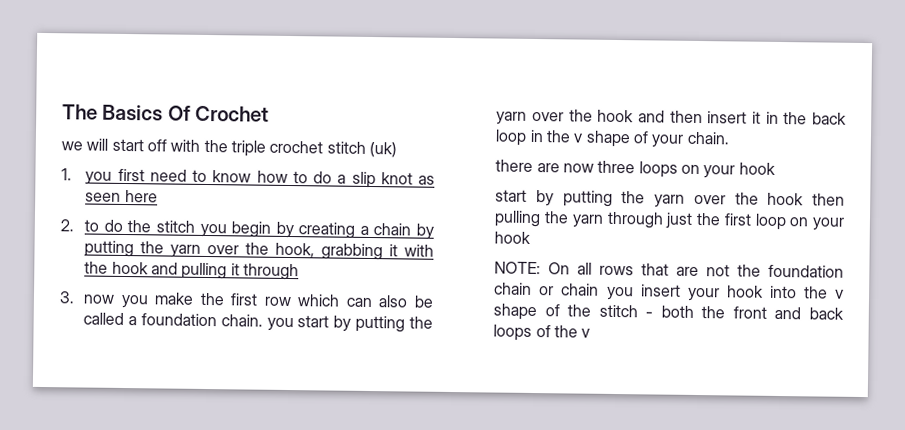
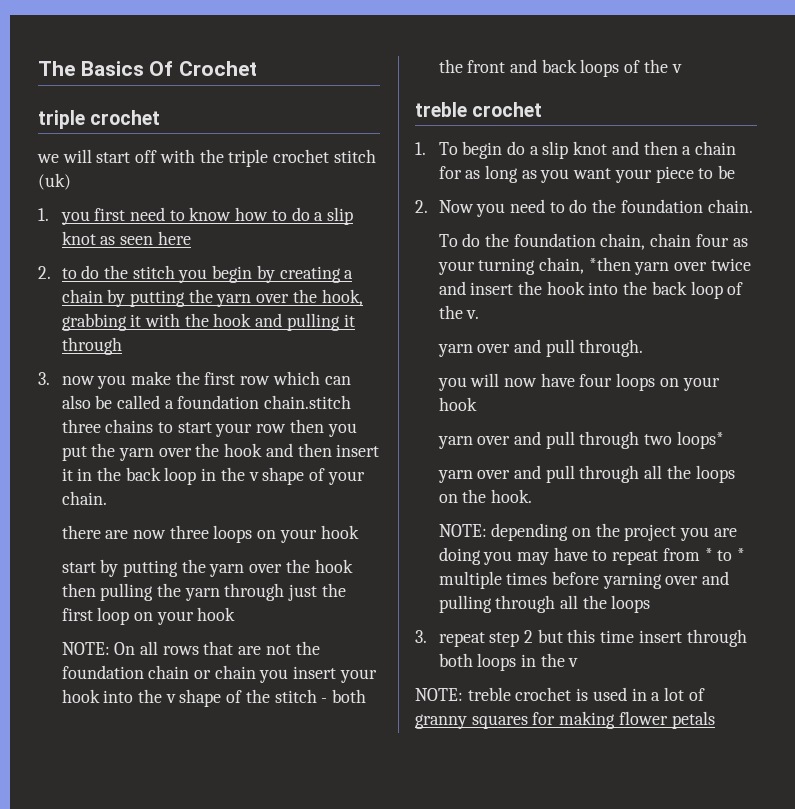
(270, 113) none -> [38,110,161,129] // triple crochet
[220,314,406,333] chain. you start by putting -> [264,395,352,409] [61,419,357,437] [61,446,87,461] chain.stitch three chains to start your row then you put
(591, 333) none -> [415,102,543,117] [415,141,737,159] [438,165,736,183] [415,199,753,217] [438,233,748,250] [437,257,751,275] [438,281,744,299] [438,305,480,319] [437,339,644,357] [437,373,720,391] [438,397,477,411] [437,431,724,449] [437,465,735,483] [438,489,533,503] [438,523,737,541] [438,547,746,565] [438,571,730,589] [438,595,651,613] [415,629,747,647] [438,653,579,671] [415,687,705,701] [415,711,715,729] // treble crochet // 1. To begin do a slip knot and then a chain for as long as you want your piece to be // 2. Now you need to do the foundation chain. // To do the foundation chain, chain four as your turning chain, *then yarn over twice and insert the hook into the back loop of the v. // yarn over and pull through. // you will now have four loops on your hook // yarn over and pull through two loops* // yarn over and pull through all the loops on the hook. // NOTE: depending on the project you are doing you may have to repeat from * to * multiple times before yarning over and pulling through all the loops // 3. repeat step 2 but this time insert through both loops in the v // NOTE: treble crochet is used in a lot of granny squares for making flower petals

